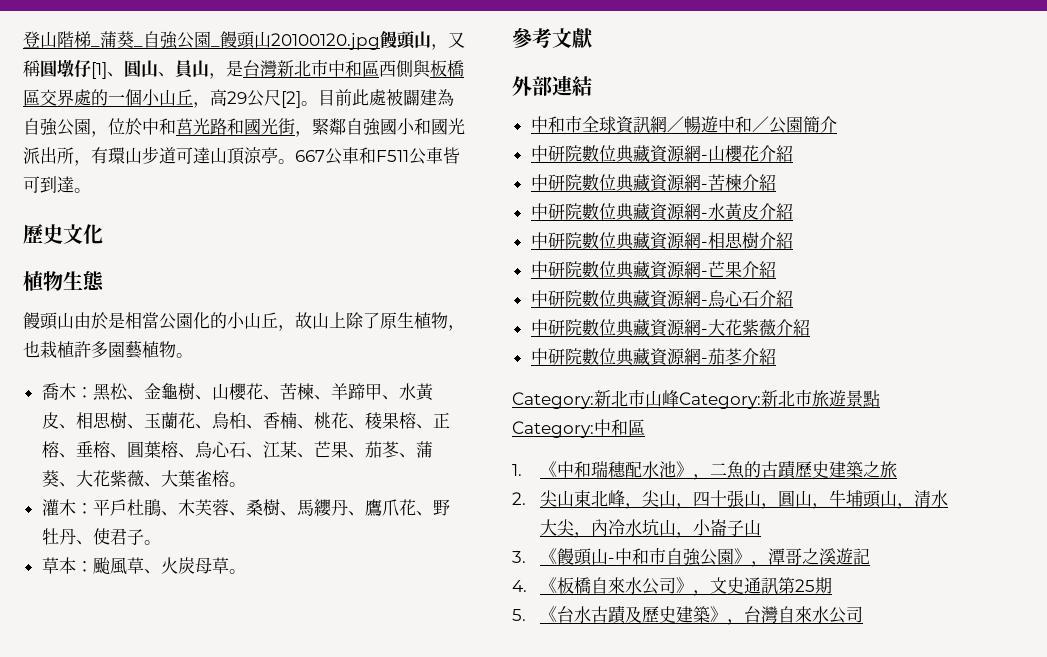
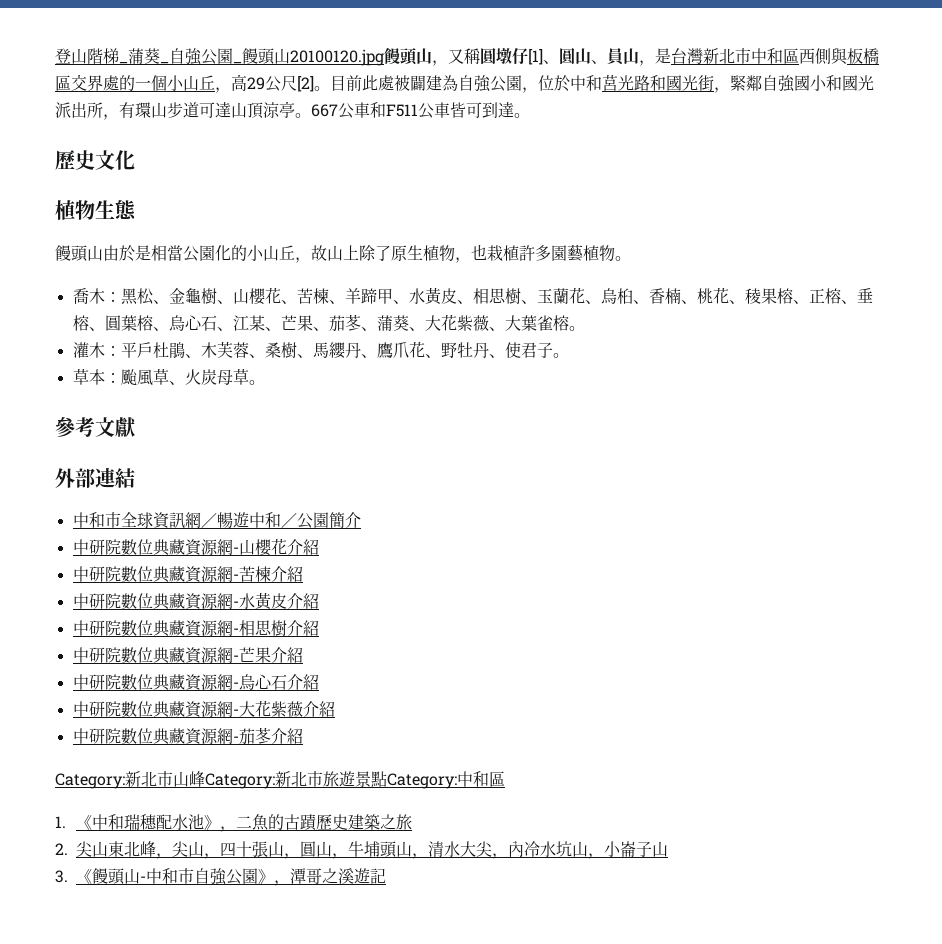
[512,577,832,596] [512,605,863,625] // 4.《板橋自來水公司》，文史通訊第25期 // 5.《台水古蹟及歷史建築》，台灣自來水公司 -> (386, 876) none

